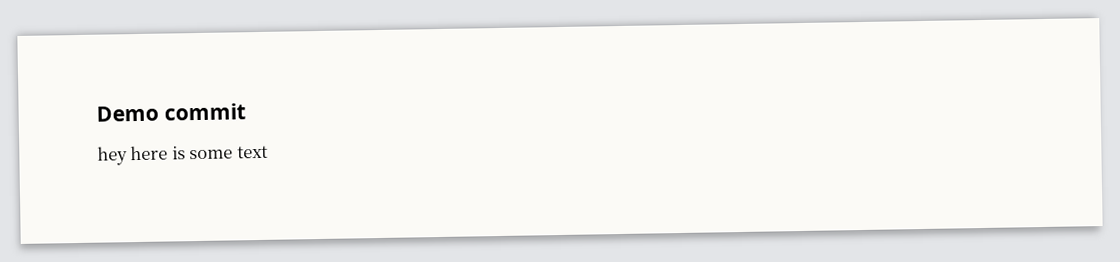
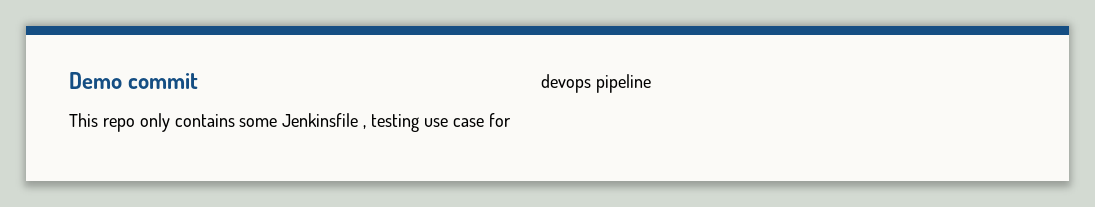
[97,145,268,166] hey here is some text -> [69,113,511,132] [541,74,651,93] This repo only contains some Jenkinsfile , testing use case for devops pipeline

